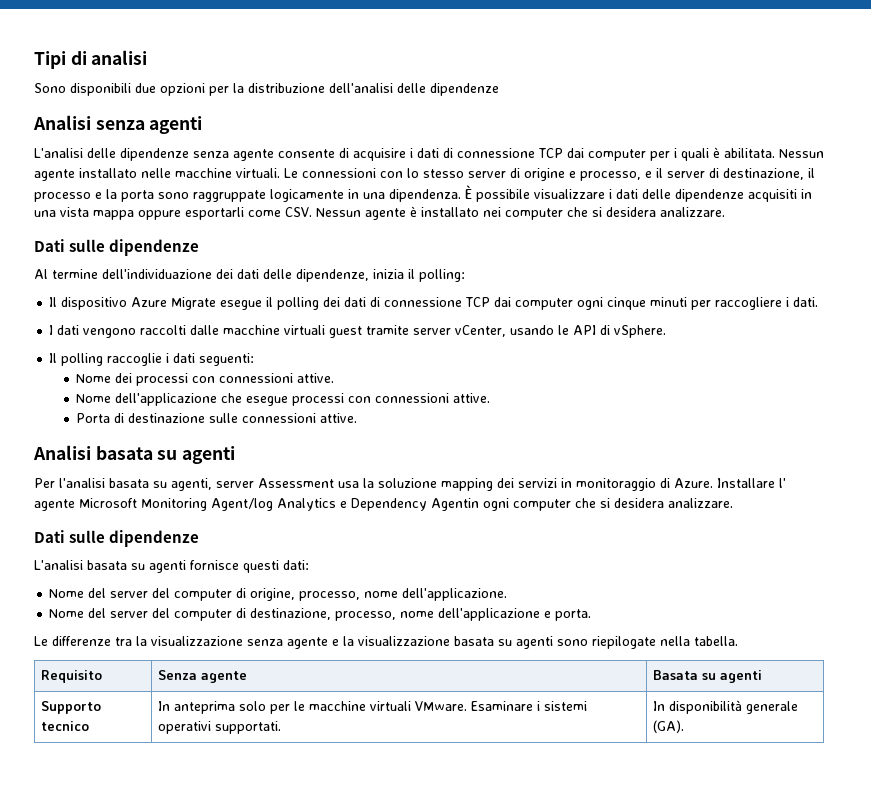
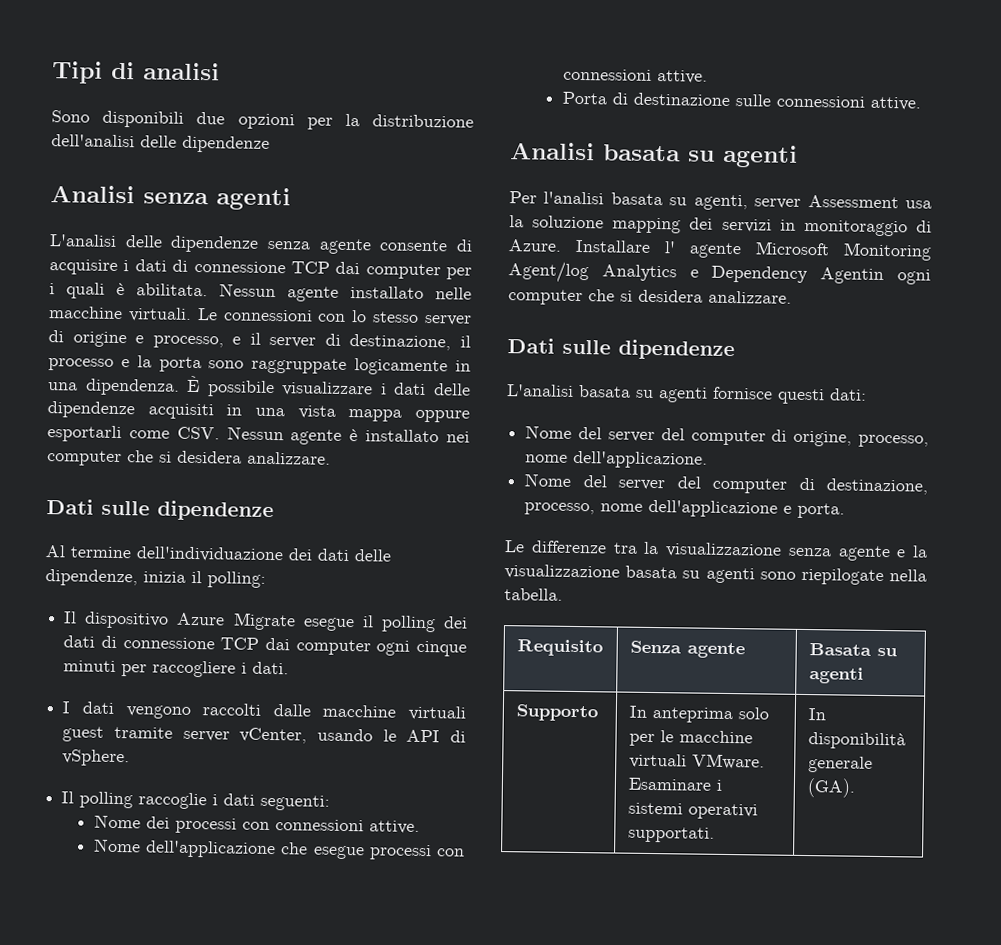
[40,721,89,731] tecnico -> (598, 713) none

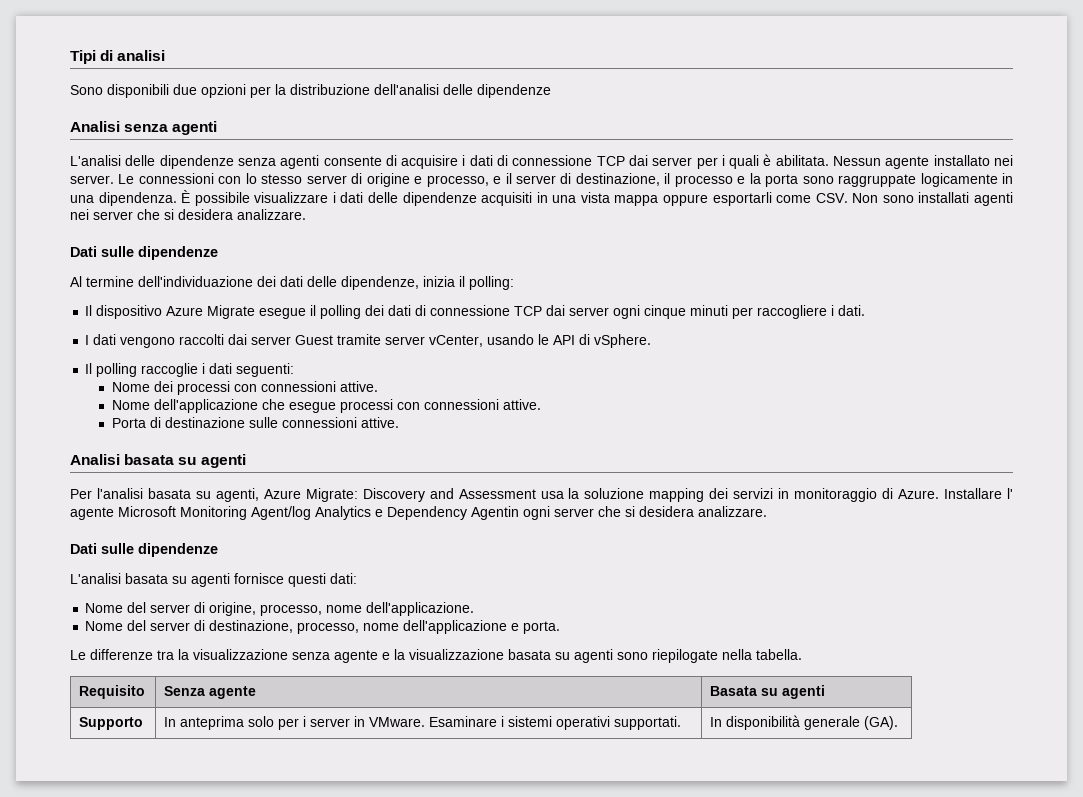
[318,238,372,255] agente -> [280,155,320,169] agenti
[365,263,441,280] computer -> [652,157,693,166] server
[435,287,472,300] [48,306,192,322] nelle macchine virtuali. -> [994,155,1014,166] [70,175,114,184] nei server.
[226,426,470,445] [47,450,122,467] Nessun agente è installato nei computer -> [852,192,1013,206] [70,209,133,220] Non sono installati agenti nei server
[295,639,371,656] computer -> [569,307,610,316] server
[272,704,466,721] [62,726,105,742] dalle macchine virtuali guest -> [228,334,334,345] dai server Guest
[754,198,802,209] server -> [263,488,454,502] Azure Migrate: Discovery and
[508,289,583,306] computer -> [554,508,594,517] server
[660,428,766,446] del computer -> (191, 608) none
[676,476,788,494] del computer -> (191, 626) none
[659,730,753,744] [628,753,687,769] le macchine virtuali -> [303,716,366,727] i server in

